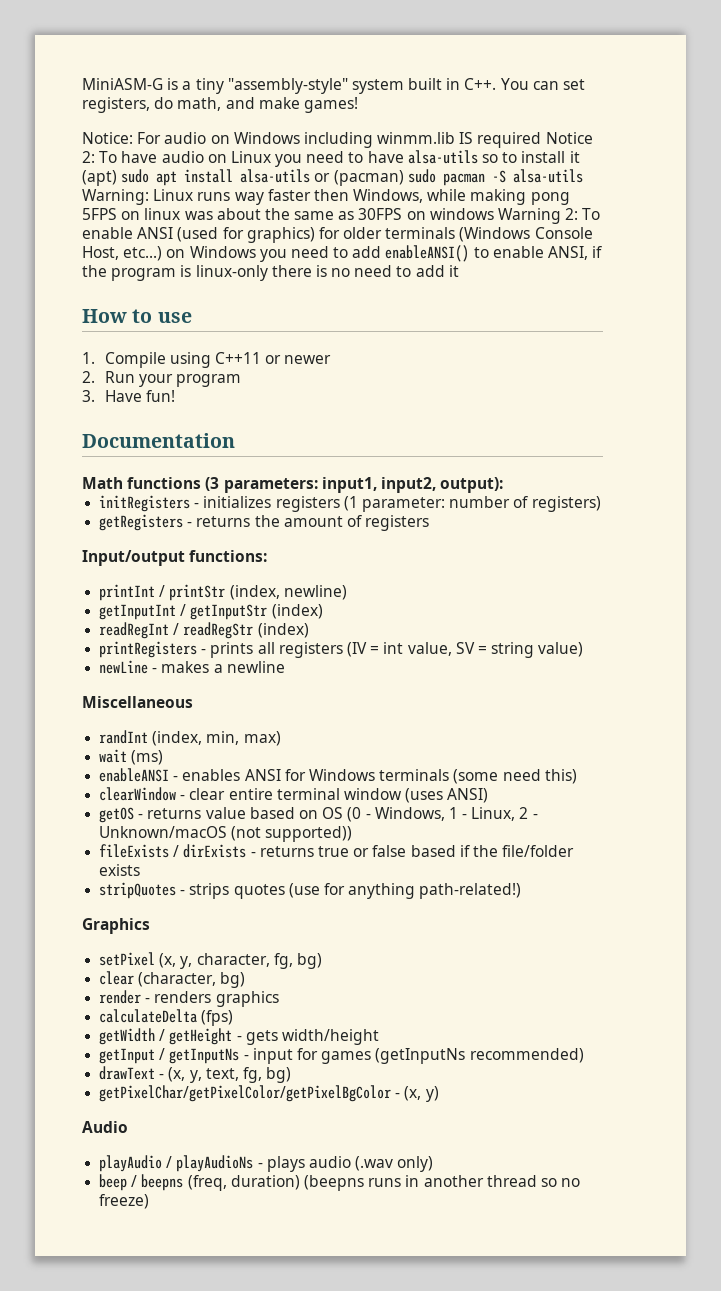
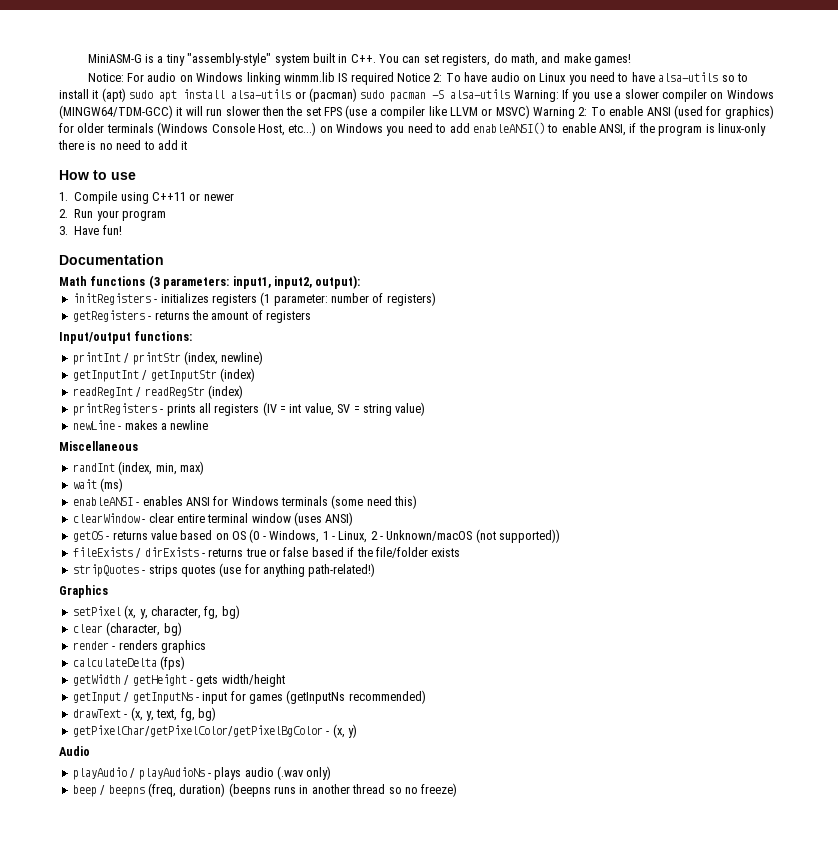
[303,132,373,148] including -> [246,72,281,85] linking
[153,189,570,205] [82,208,494,220] Linux runs way faster then Windows, while making pong 5FPS on linux was about the same as 30FPS on windows -> [562,89,774,102] [59,105,530,119] If you use a slower compiler on Windows (MINGW64/TDM-GCC) it will run slower then the set FPS (use a compiler like LLVM or MSVC)

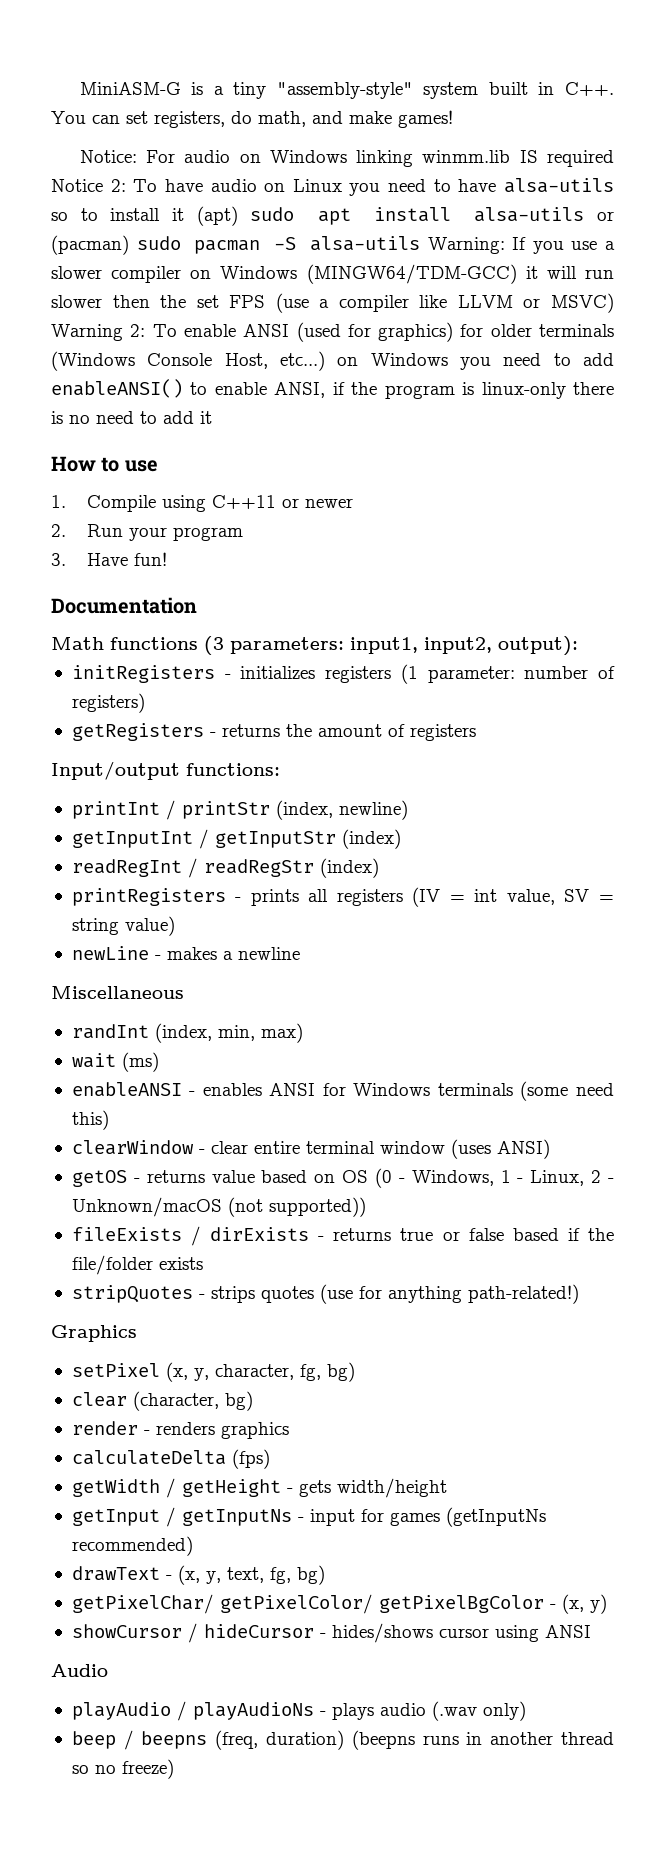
[72,725,323,737] getPixelChar/getPixelColor/getPixelBgColor -> [71,1594,544,1614] getPixelChar/ getPixelColor/ getPixelBgColor
(357, 731) none -> [71,1623,591,1643] // showCursor / hideCursor - hides/shows cursor using ANSI

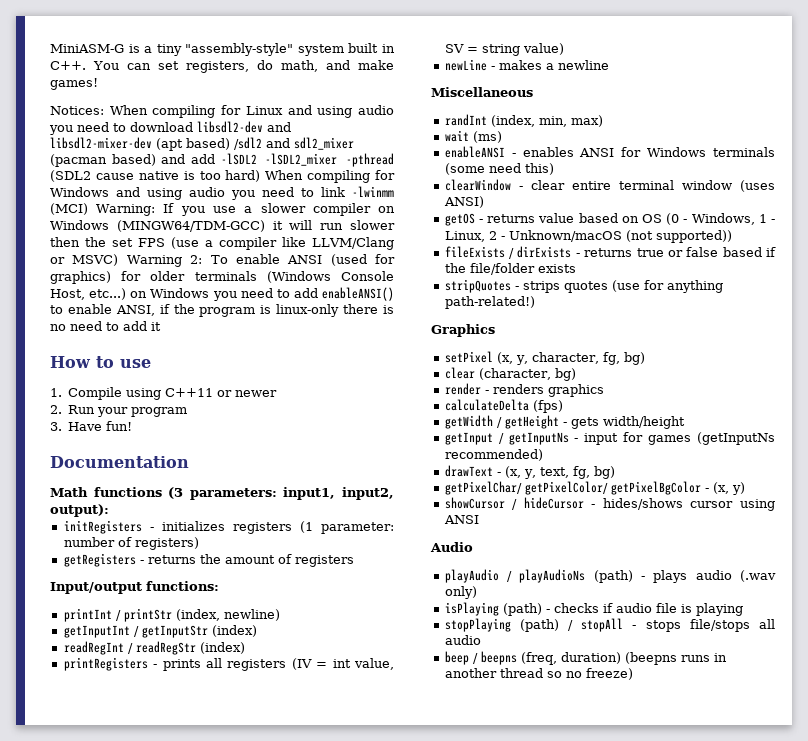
[79,150,614,167] [51,178,614,196] [51,206,614,226] [51,235,421,255] Notice: For audio on Windows linking winmm.lib IS required Notice 2: To have audio on Linux you need to have alsa-utils so to install it (apt) sudo apt install alsa-utils or (pacman) sudo pacman -S alsa-utils -> [50,105,395,118] [49,121,291,135] [50,137,354,151] [50,153,394,167] [50,170,395,183] [50,186,394,200] [50,203,88,215] Notices: When compiling for Linux and using audio you need to download libsdl2-dev and libsdl2-mixer-dev (apt based) /sdl2 and sdl2_mixer (pacman based) and add -lSDL2 -lSDL2_mixer -pthread (SDL2 cause native is too hard) When compiling for Windows and using audio you need to link -lwinmm (MCI)
[457,295,513,308] LLVM -> [312,237,395,250] LLVM/Clang
(314, 1711) none -> [593,570,633,583] (path)
(526, 1711) none -> [444,602,743,616] [444,618,775,632] [444,635,481,645] // isPlaying (path) - checks if audio file is playing // stopPlaying (path) / stopAll - stops file/stops all audio

